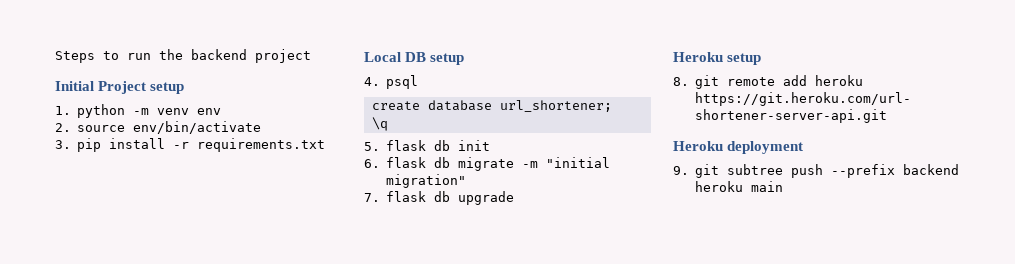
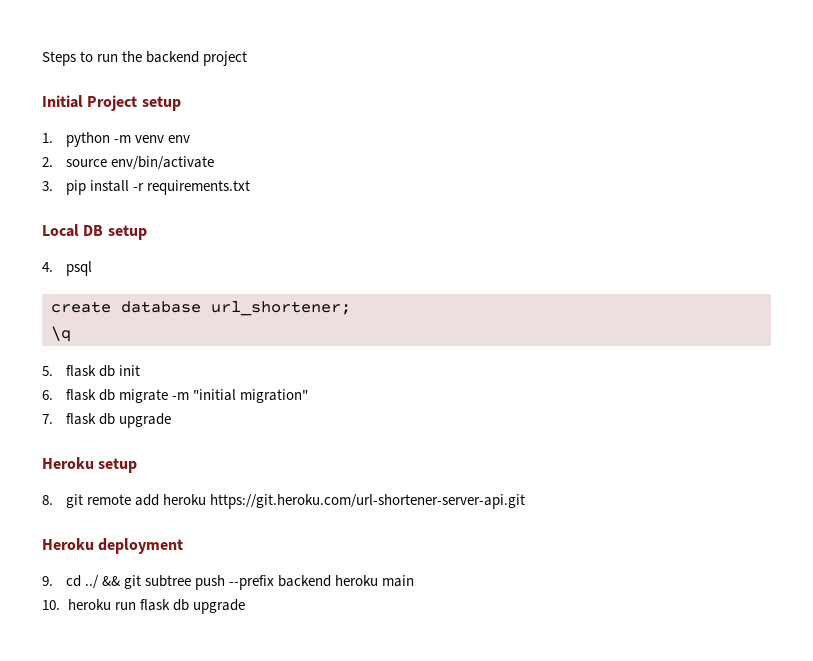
(689, 170) none -> [65,575,120,589] cd ../ &&
(784, 186) none -> [42,599,245,614] // 10. heroku run flask db upgrade

